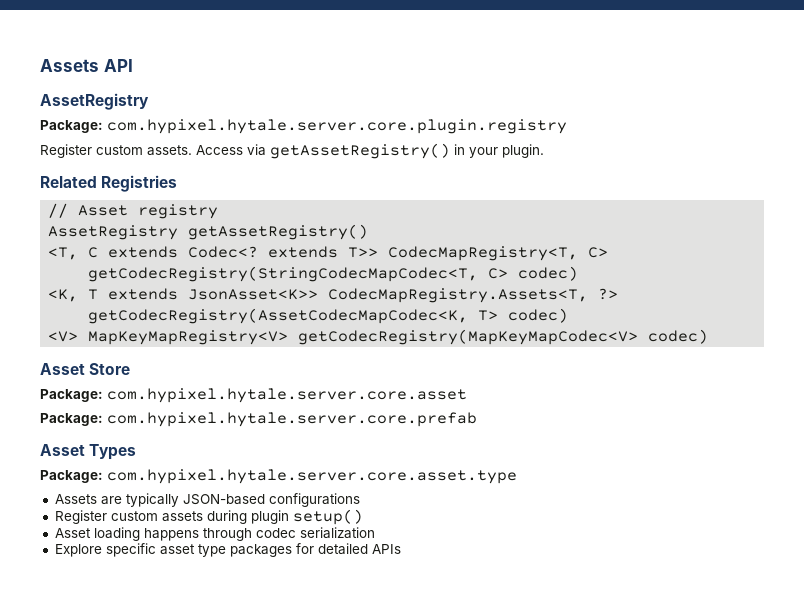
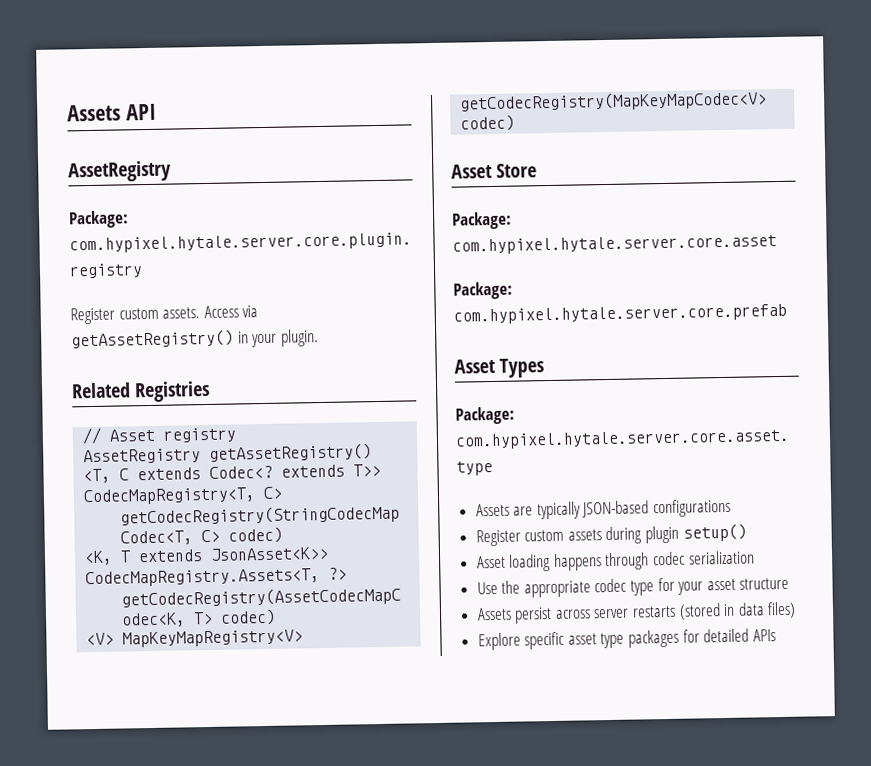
(375, 533) none -> [476,577,790,598] [476,601,797,624] // Use the appropriate codec type for your asset structure // Assets persist across server restarts (stored in data files)

